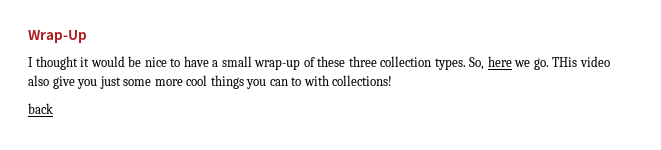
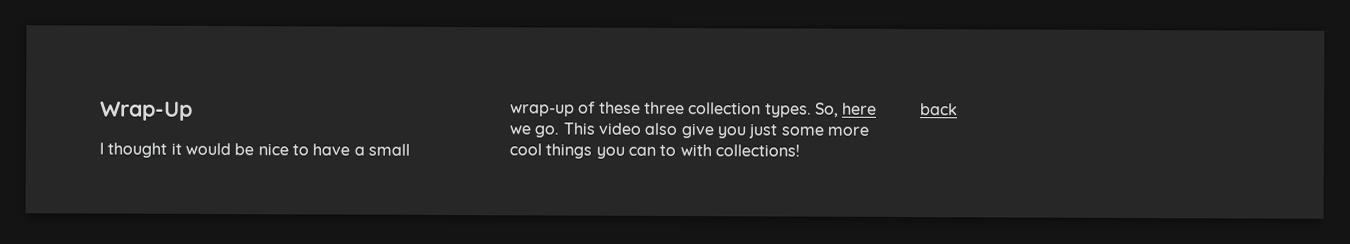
[552,57,578,67] THis -> [562,122,595,135] This

